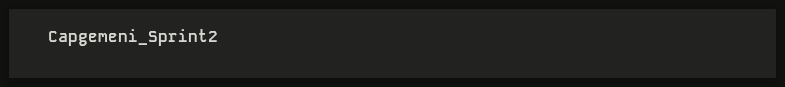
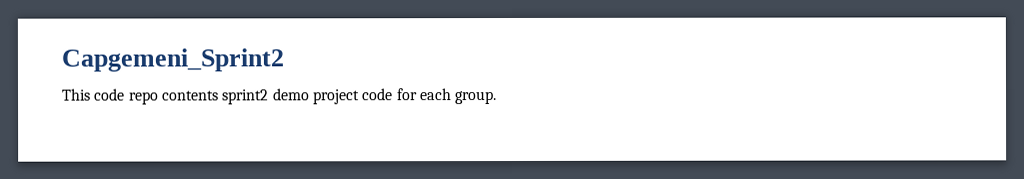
(218, 37) none -> [61,88,498,105] // This code repo contents sprint2 demo project code for each group.

